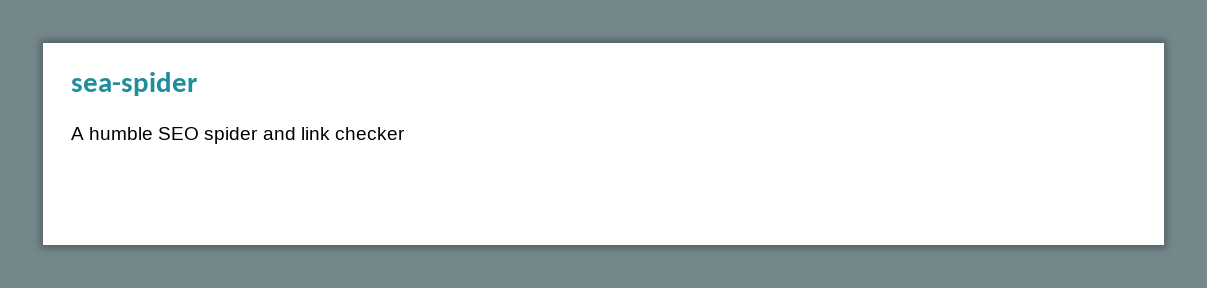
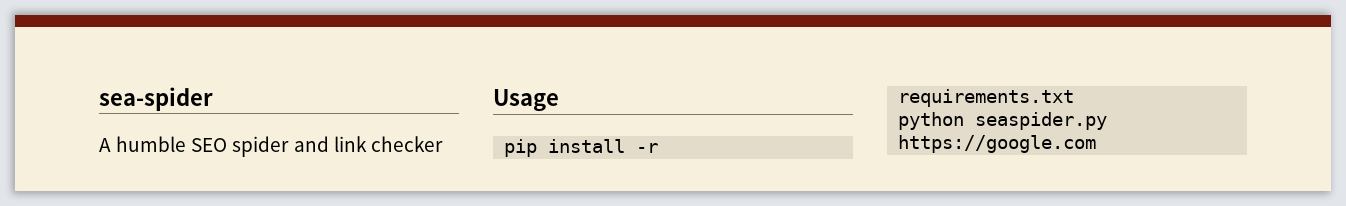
(405, 133) none -> [493,89,559,112] [504,139,659,157] [898,89,1075,107] [898,112,1108,130] [898,135,1097,153] // Usage // pip install -r requirements.txt // python seaspider.py https://google.com

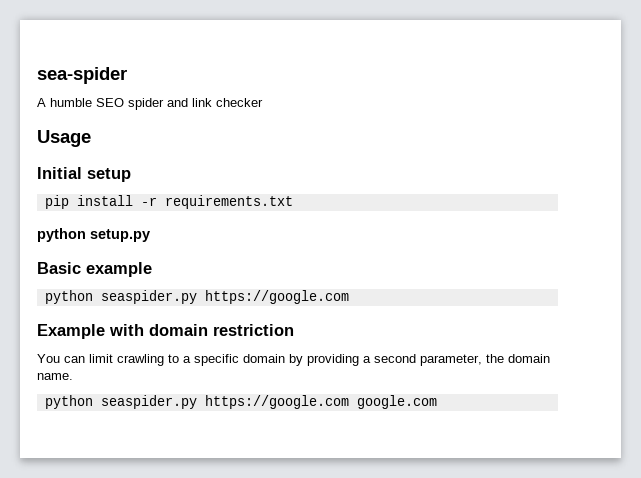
(559, 100) none -> [37,167,131,182] // Initial setup
[898,112,1108,130] [898,135,1097,153] // python seaspider.py https://google.com -> [37,228,150,242] [37,262,152,277] [44,290,349,304] [37,324,294,339] [37,354,550,366] [37,373,73,380] [44,395,437,409] // python setup.py // Basic example // python seaspider.py https://google.com // Example with domain restriction // You can limit crawling to a specific domain by providing a second parameter, the domain name. // python seaspider.py https://google.com google.com

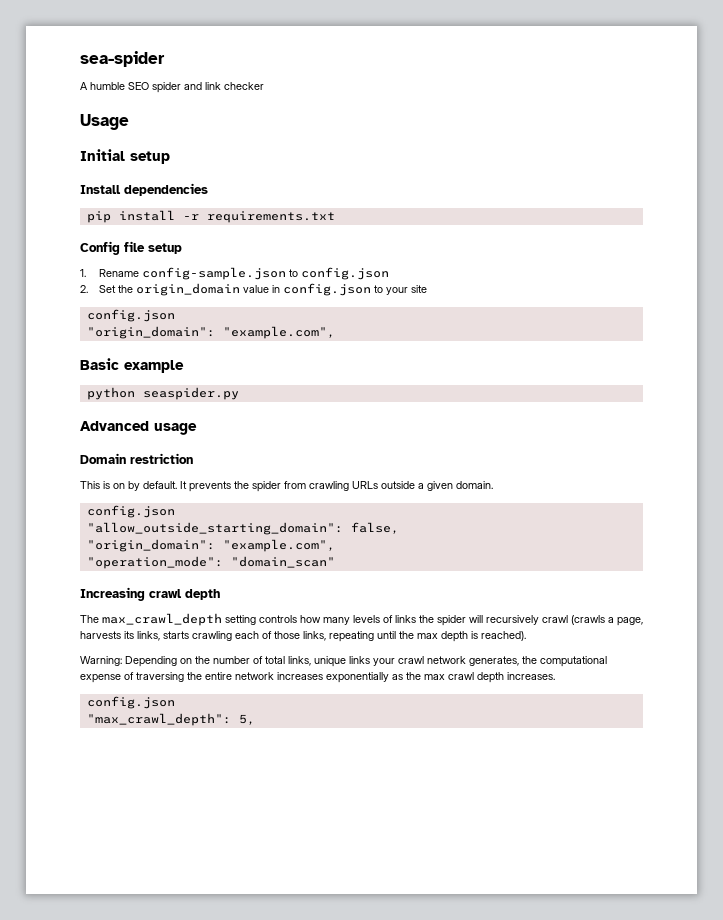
(131, 175) none -> [80,183,208,196] // Install dependencies
[37,228,150,242] [37,262,152,277] [44,290,349,304] [37,324,294,339] [37,354,550,366] [37,373,73,380] [44,395,437,409] python setup.py // Basic example // python seaspider.py https://google.com // Example with domain restriction // You can limit crawling to a specific domain by providing a second parameter, the domain name. // python seaspider.py https://google.com google.com -> [80,241,182,255] [80,267,389,280] [80,283,427,296] [86,309,175,322] [86,326,335,339] [80,358,184,373] [86,387,239,400] [80,421,197,435] [80,453,193,464] [80,481,493,492] [86,505,175,518] [86,522,399,535] [86,539,335,552] [86,556,335,569] [80,587,220,601] [80,613,643,626] [80,631,526,642] [80,656,607,667] [80,672,555,683] [86,696,175,709] [86,713,255,726] Config file setup // 1. Rename config-sample.json to config.json // 2. Set the origin_domain value in config.json to your site // config.json // "origin_domain": "example.com", // Basic example // python seaspider.py // Advanced usage // Domain restriction // This is on by default. It prevents the spider from crawling URLs outside a given domain. // config.json // "allow_outside_starting_domain": false, // "origin_domain": "example.com", // "operation_mode": "domain_scan" // Increasing crawl depth // The max_crawl_depth setting controls how many levels of links the spider will recursively crawl (crawls a page, harvests its links, starts crawling each of those links, repeating until the max depth is reached). // Warning: Depending on the number of total links, unique links your crawl network generates, the computational expense of traversing the entire network increases exponentially as the max crawl depth increases. // config.json // "max_crawl_depth": 5,

